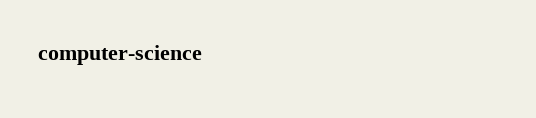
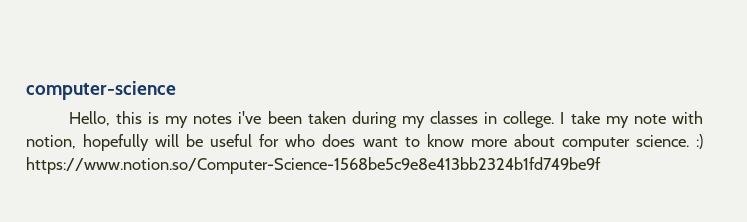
(202, 55) none -> [68,111,703,128] [26,134,704,151] [26,157,601,174] // Hello, this is my notes i've been taken during my classes in college. I take my note with notion, hopefully will be useful for who does want to know more about computer science. :) https://www.notion.so/Computer-Science-1568be5c9e8e413bb2324b1fd749be9f

